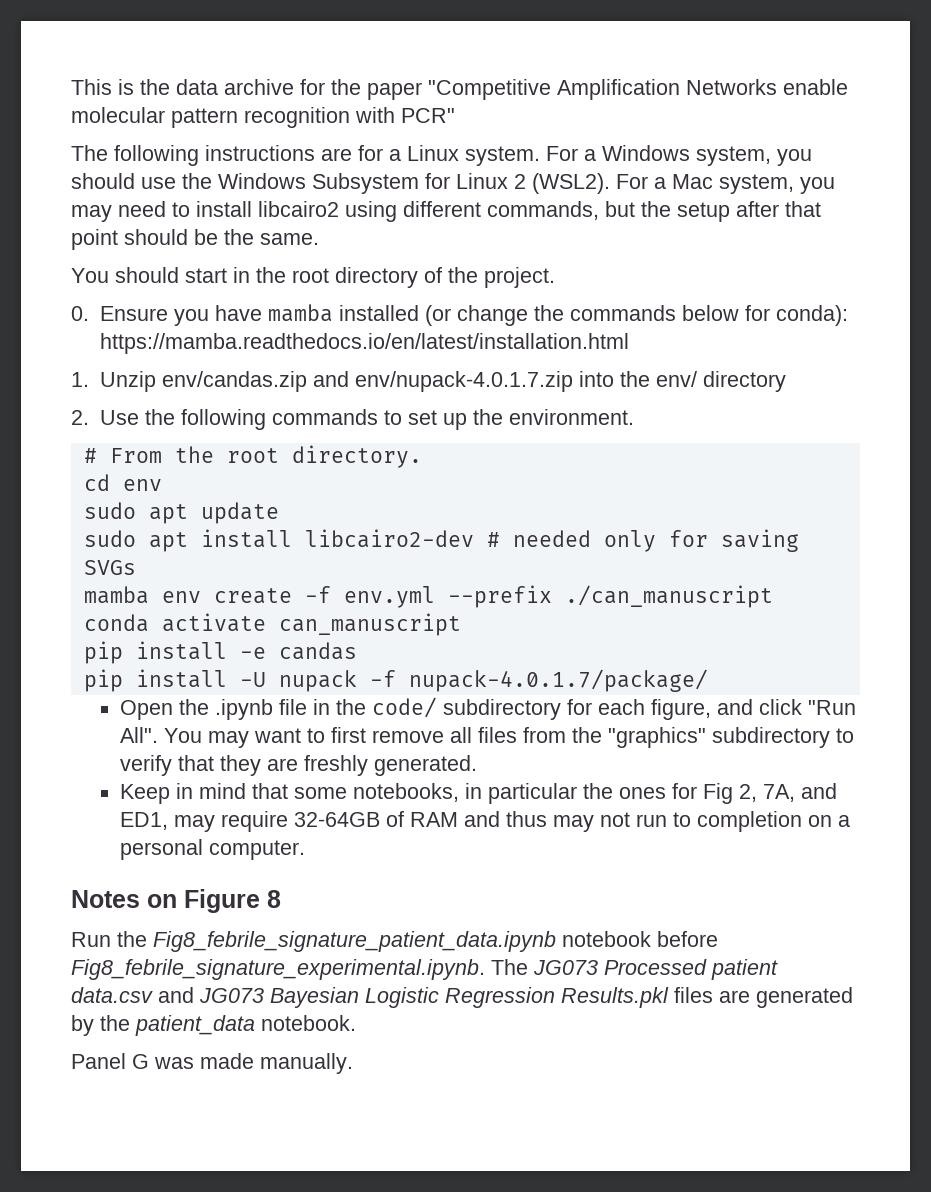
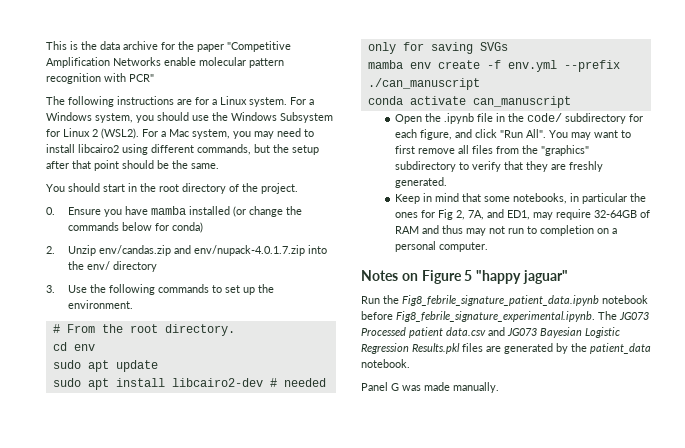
[775,305,848,326] [99,333,629,354] [71,372,89,387] conda): https://mamba.readthedocs.io/en/latest/installation.html // 1. -> [171,222,203,233] [46,246,55,254] conda) // 2.
[71,410,89,425] 2. -> [46,285,55,293] 3.
[83,641,357,664] [83,669,708,692] // pip install -e candas // pip install -U nupack -f nupack-4.0.1.7/package/ -> (571, 102) none
[267,890,281,908] 8 -> [464,270,568,284] 5 "happy jaguar"

